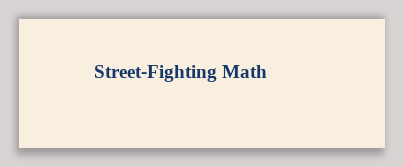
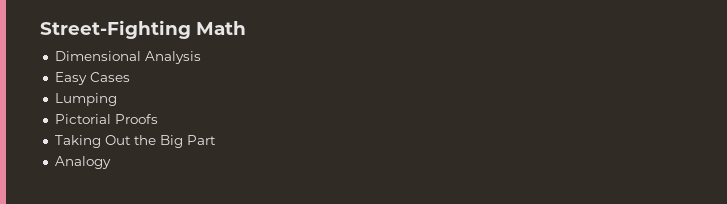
(268, 71) none -> [54,51,201,64] [54,72,130,85] [54,93,117,106] [54,114,158,124] [54,135,216,148] [54,156,111,169] // Dimensional Analysis // Easy Cases // Lumping // Pictorial Proofs // Taking Out the Big Part // Analogy

